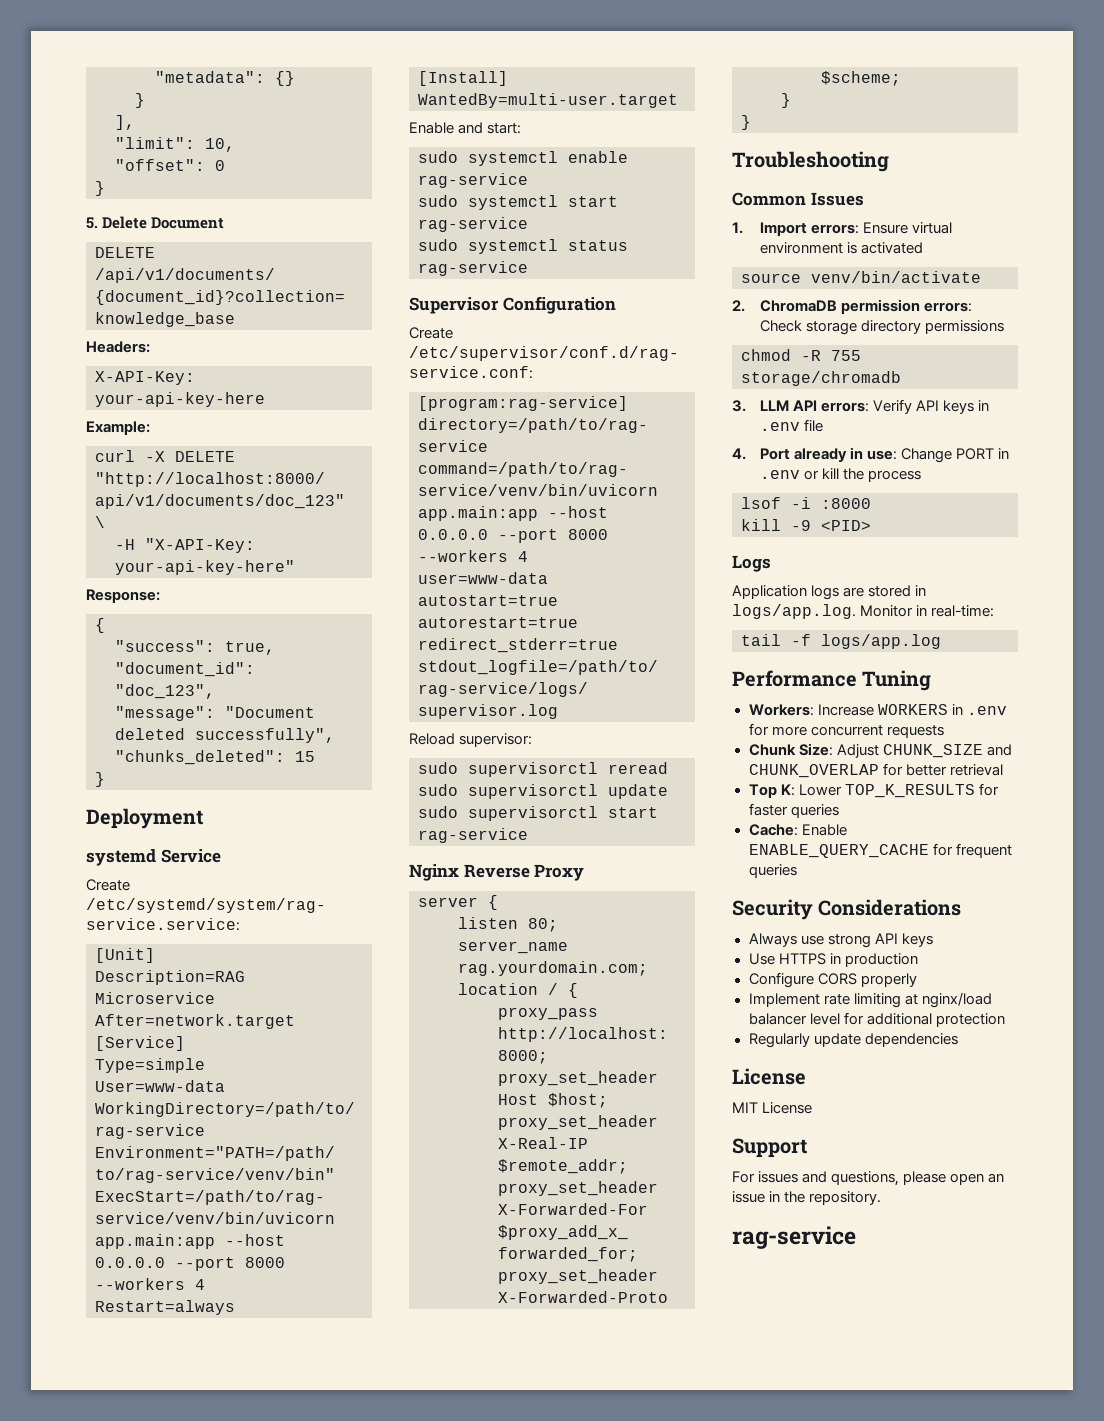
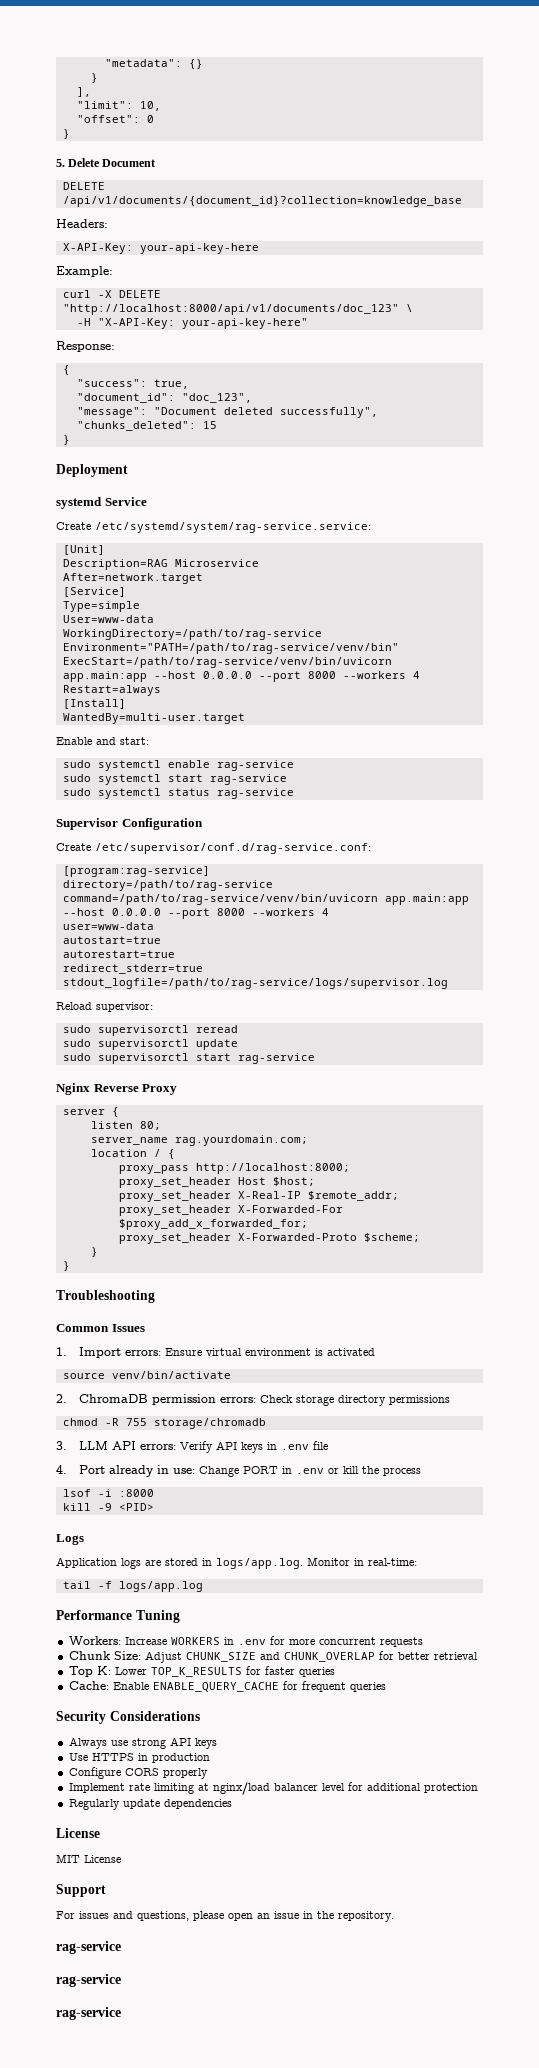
(856, 1237) none -> [56,1974,121,1987] [56,2007,121,2020] // rag-service // rag-service

